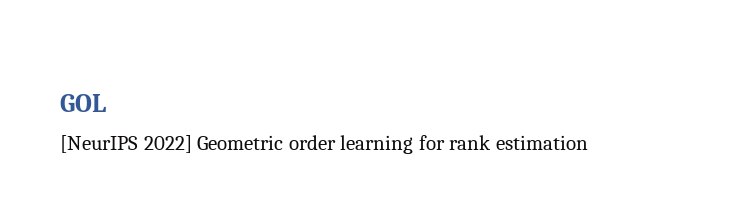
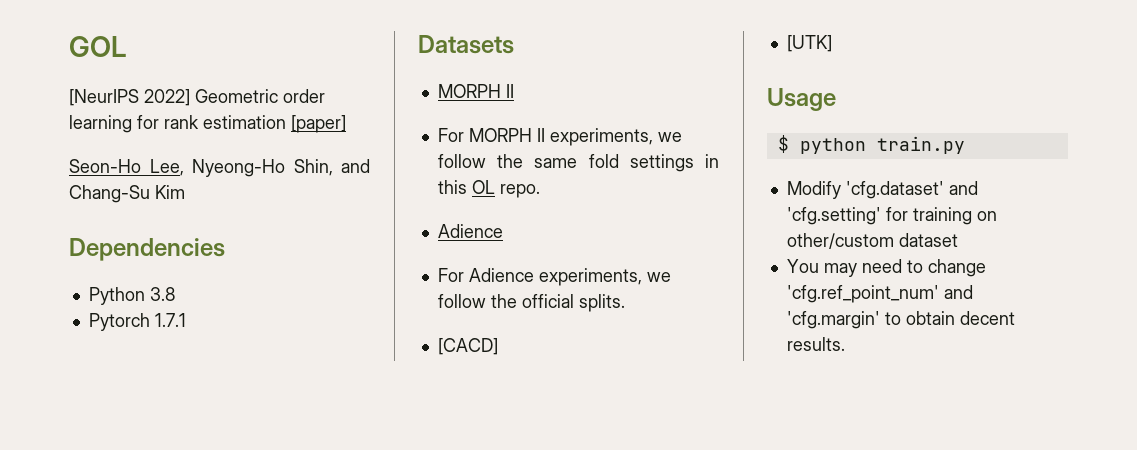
(588, 142) none -> [291,115,346,133] [69,159,370,177] [69,185,185,203] [69,238,225,261] [88,287,175,305] [88,313,186,331] [418,35,514,54] [437,84,514,98] [437,128,682,146] [437,154,719,172] [437,180,540,198] [437,224,503,238] [437,268,671,286] [437,294,625,312] [437,338,498,355] [786,35,832,52] [767,88,836,111] [777,135,965,154] [786,181,978,199] [786,207,997,225] [786,233,958,249] [786,259,986,277] [786,285,973,303] [786,311,1015,329] [786,337,845,351] [paper] // Seon-Ho Lee, Nyeong-Ho Shin, and Chang-Su Kim // Dependencies // Python 3.8 // Pytorch 1.7.1 // Datasets // MORPH II // For MORPH II experiments, we follow the same fold settings in this OL repo. // Adience // For Adience experiments, we follow the official splits. // [CACD] // [UTK] // Usage // $ python train.py // Modify 'cfg.dataset' and 'cfg.setting' for training on other/custom dataset // You may need to change 'cfg.ref_point_num' and 'cfg.margin' to obtain decent results.

